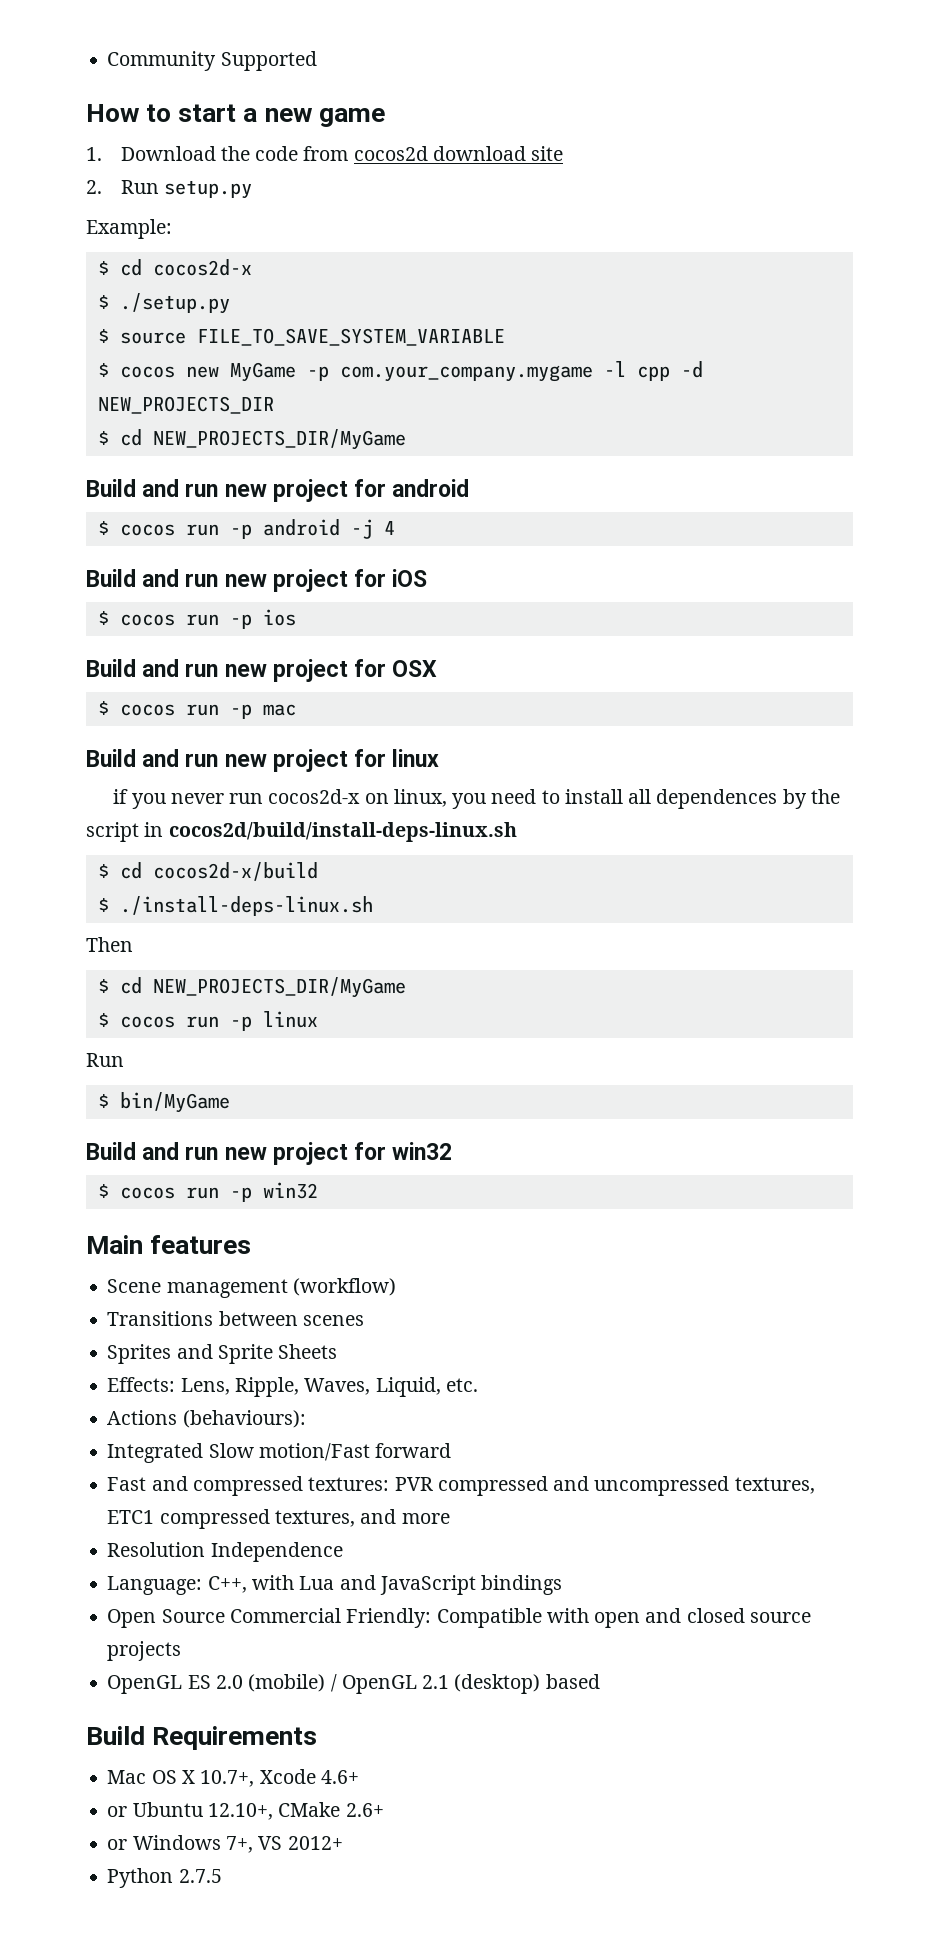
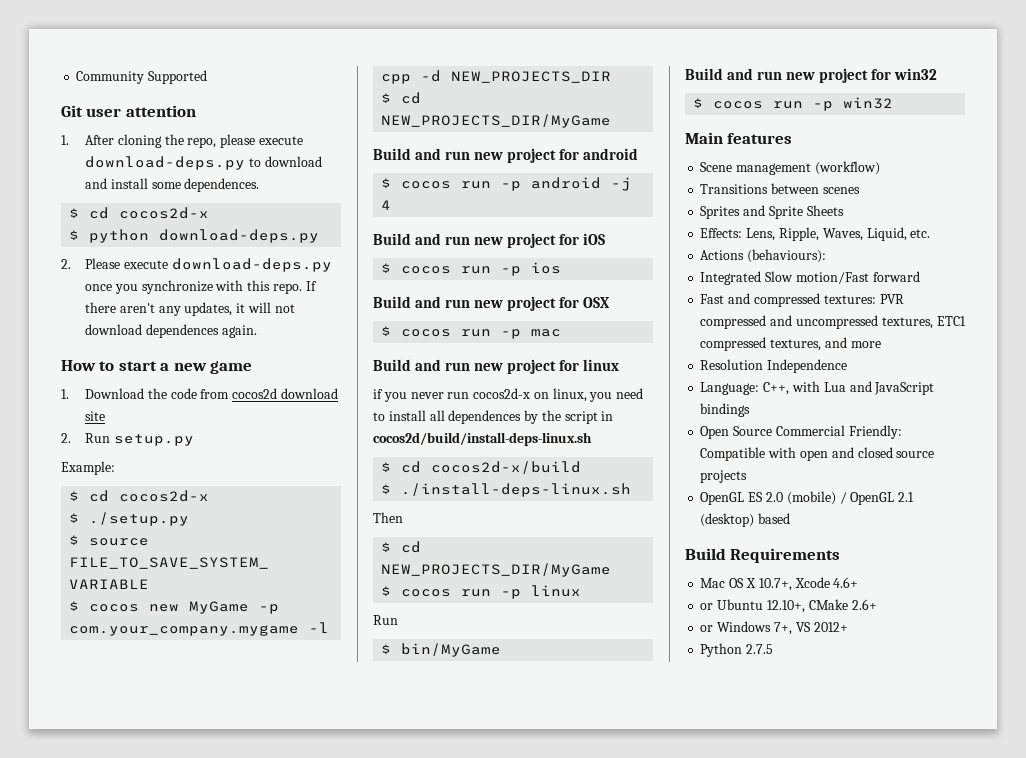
(317, 61) none -> [61,105,196,117] [61,134,303,148] [85,156,322,170] [85,178,260,192] [69,207,210,219] [69,229,320,243] [61,258,332,272] [85,280,317,294] [85,302,295,316] [85,324,257,338] // Git user attention // 1. After cloning the repo, please execute download-deps.py to download and install some dependences. // $ cd cocos2d-x // $ python download-deps.py // 2. Please execute download-deps.py once you synchronize with this repo. If there aren't any updates, it will not download dependences again.

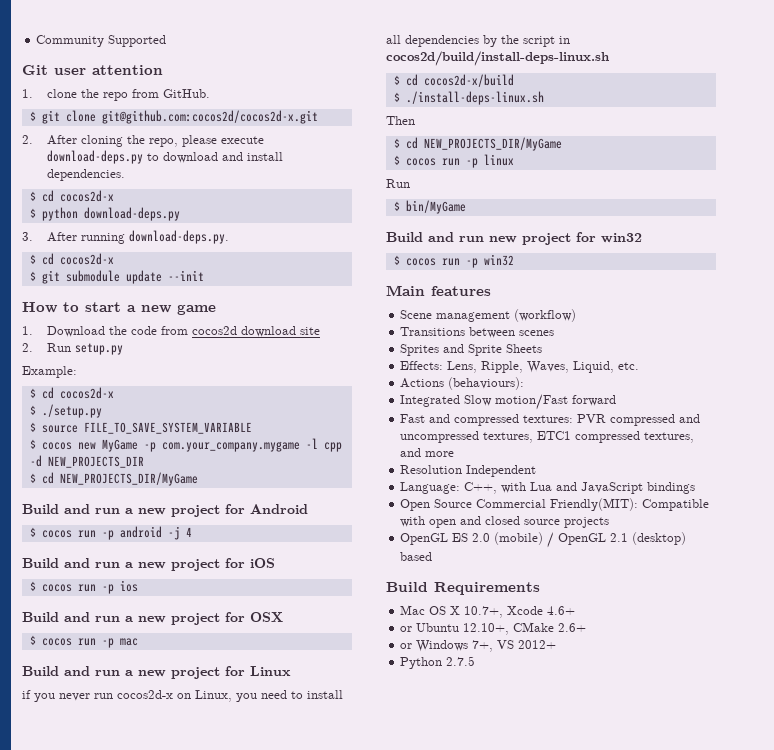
(69, 140) none -> [47,89,211,101] [29,110,318,124] [22,135,33,144] clone the repo from GitHub. // $ git clone git@github.com:cocos2d/cocos2d-x.git // 2.
[151,178,260,192] some dependences. -> [47,169,126,181] dependencies.
[61,258,332,272] [85,280,317,294] [85,302,295,316] [85,324,257,338] 2. Please execute download-deps.py once you synchronize with this repo. If there aren't any updates, it will not download dependences again. -> [22,230,230,244] [29,253,114,265] [29,270,204,284] 3. After running download-deps.py. // $ cd cocos2d-x // $ git submodule update --init
[474,148,639,163] new project for android -> [125,504,308,517] a new project for Android
(471, 240) none -> [125,562,133,568] a
(471, 303) none -> [125,616,133,622] a
[474,359,620,374] new project for linux -> [125,666,291,679] a new project for Linux
[552,388,587,402] linux, -> [195,690,232,702] Linux,
[448,410,522,424] dependences -> [405,35,479,47] dependencies
[767,359,848,373] Independence -> [466,465,537,477] Independent
[848,425,902,439] Friendly: -> [550,498,639,511] Friendly(MIT):

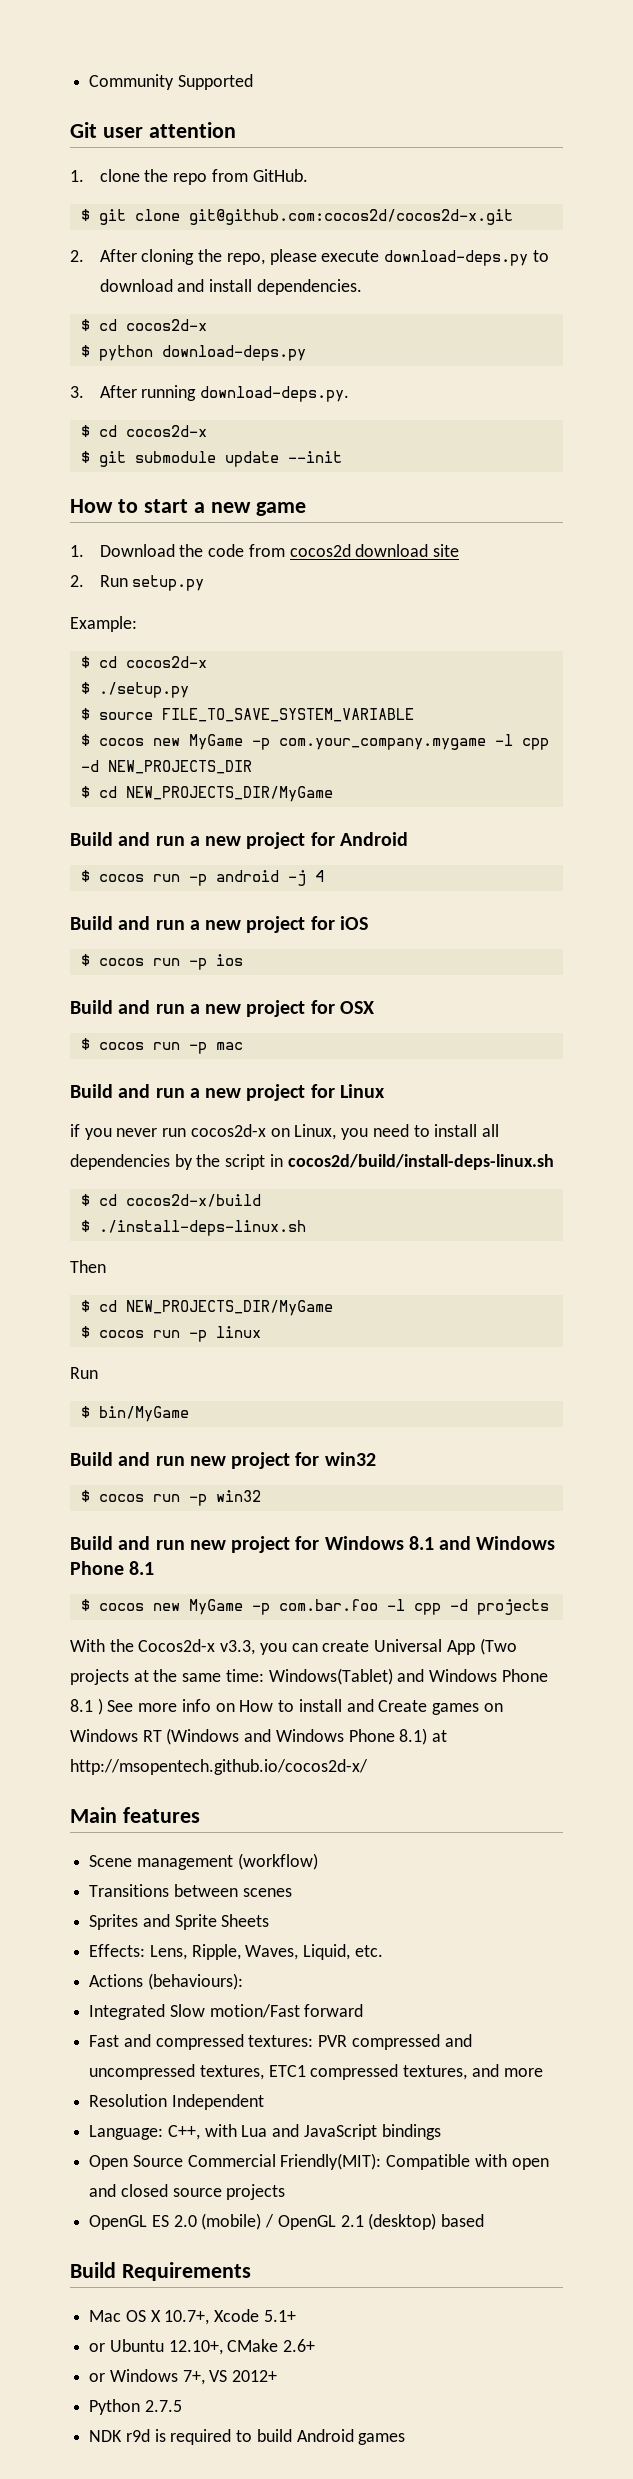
(514, 260) none -> [70,1536,556,1553] [70,1561,155,1575] [80,1599,549,1615] [70,1638,517,1655] [70,1668,548,1685] [70,1698,503,1715] [70,1728,448,1745] [70,1759,368,1775] // Build and run new project for Windows 8.1 and Windows Phone 8.1 // $ cocos new MyGame -p com.bar.foo -l cpp -d projects // With the Cocos2d-x v3.3, you can create Universal App (Two projects at the same time: Windows(Tablet) and Windows Phone 8.1 ) See more info on How to install and Create games on Windows RT (Windows and Windows Phone 8.1) at http://msopentech.github.io/cocos2d-x/
[547,606,576,615] 4.6+ -> [263,2310,296,2322] 5.1+
(476, 661) none -> [89,2429,406,2445] // NDK r9d is required to build Android games

